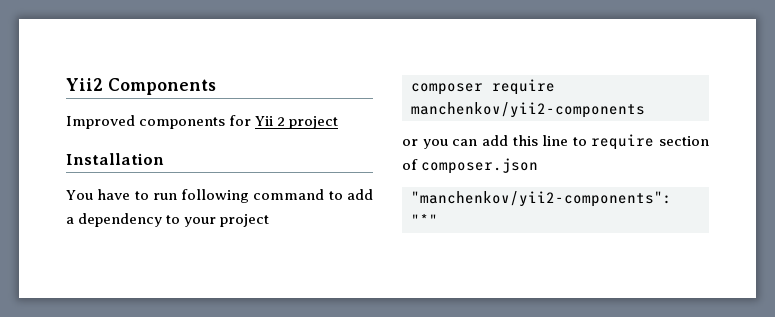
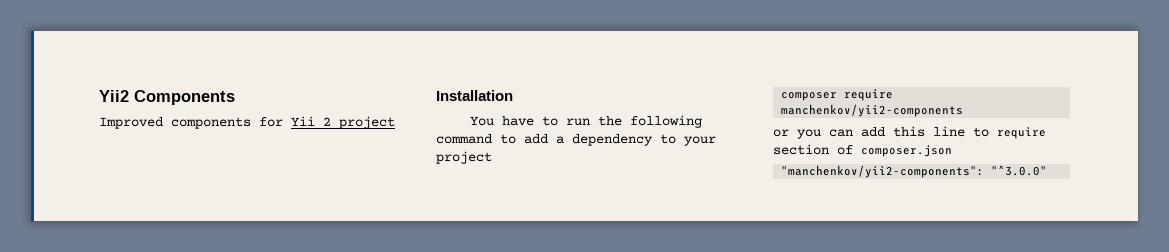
(177, 196) none -> [597,116,622,126] the
[411,214,438,226] "*" -> [991,165,1048,176] "^3.0.0"

